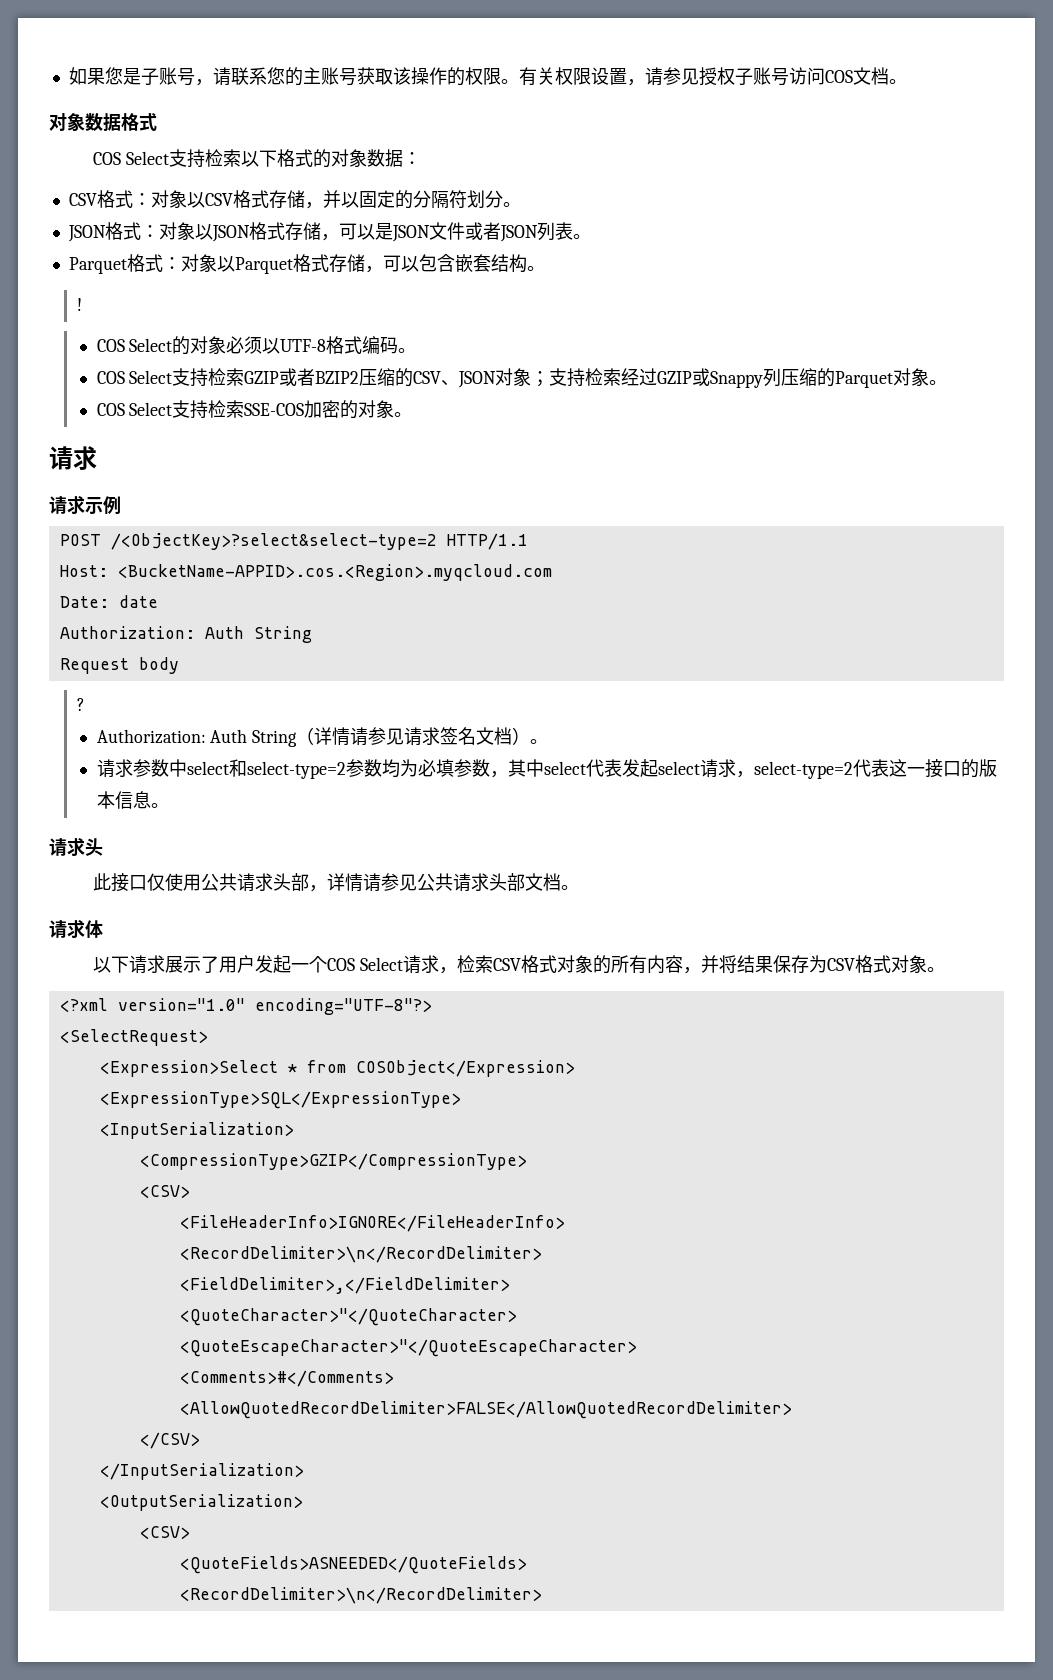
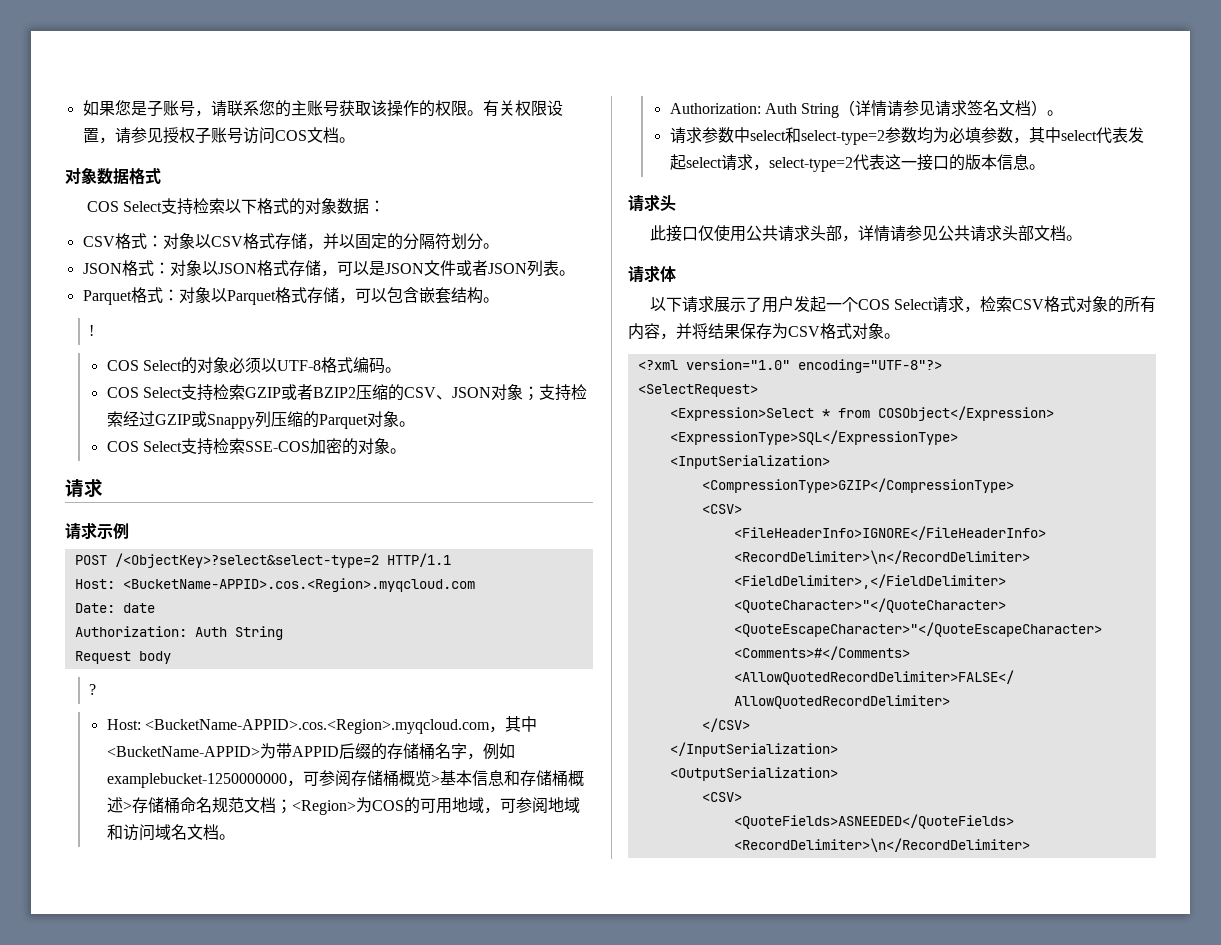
(85, 704) none -> [106,716,537,734] [106,743,515,760] [106,770,584,788] [106,797,580,815] [106,824,235,841] // Host: <BucketName-APPID>.cos.<Region>.myqcloud.com，其中<BucketName-APPID>为带APPID后缀的存储桶名字，例如examplebucket-1250000000，可参阅存储桶概览>基本信息和存储桶概述>存储桶命名规范文档；<Region>为COS的可用地域，可参阅地域和访问域名文档。

